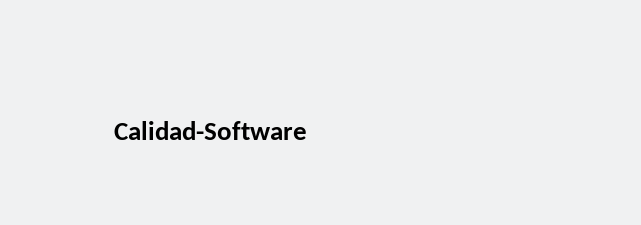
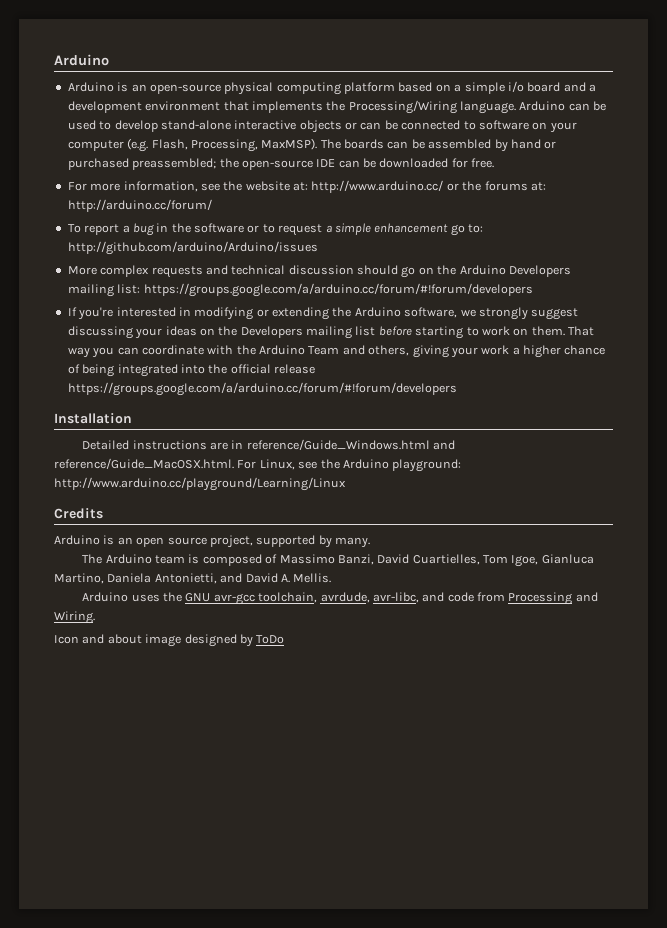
[114,121,307,140] Calidad-Software -> [54,54,109,66] [67,81,596,95] [67,100,607,114] [67,120,577,133] [67,138,557,152] [67,158,495,170] [67,180,546,193] [67,199,212,212] [67,223,483,236] [67,241,318,255] [67,265,571,278] [67,283,533,297] [67,307,579,320] [67,326,594,339] [67,345,606,358] [67,364,315,377] [67,382,457,396] [54,413,132,424] [82,439,456,450] [54,458,462,472] [54,477,346,491] [54,508,103,519] [54,535,370,548] [82,554,594,567] [54,573,332,584] [82,592,598,605] [54,611,95,624] [54,634,285,647] Arduino // Arduino is an open-source physical computing platform based on a simple i/o board and a development environment that implements the Processing/Wiring language. Arduino can be used to develop stand-alone interactive objects or can be connected to software on your computer (e.g. Flash, Processing, MaxMSP). The boards can be assembled by hand or purchased preassembled; the open-source IDE can be downloaded for free. // For more information, see the website at: http://www.arduino.cc/ or the forums at: http://arduino.cc/forum/ // To report a bug in the software or to request a simple enhancement go to: http://github.com/arduino/Arduino/issues // More complex requests and technical discussion should go on the Arduino Developers mailing list: https://groups.google.com/a/arduino.cc/forum/#!forum/developers // If you're interested in modifying or extending the Arduino software, we strongly suggest discussing your ideas on the Developers mailing list before starting to work on them. That way you can coordinate with the Arduino Team and others, giving your work a higher chance of being integrated into the official release https://groups.google.com/a/arduino.cc/forum/#!forum/developers // Installation // Detailed instructions are in reference/Guide_Windows.html and reference/Guide_MacOSX.html. For Linux, see the Arduino playground: http://www.arduino.cc/playground/Learning/Linux // Credits // Arduino is an open source project, supported by many. // The Arduino team is composed of Massimo Banzi, David Cuartielles, Tom Igoe, Gianluca Martino, Daniela Antonietti, and David A. Mellis. // Arduino uses the GNU avr-gcc toolchain, avrdude, avr-libc, and code from Processing and Wiring. // Icon and about image designed by ToDo

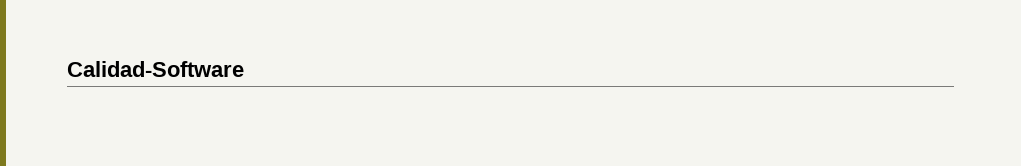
[54,54,109,66] [67,81,596,95] [67,100,607,114] [67,120,577,133] [67,138,557,152] [67,158,495,170] [67,180,546,193] [67,199,212,212] [67,223,483,236] [67,241,318,255] [67,265,571,278] [67,283,533,297] [67,307,579,320] [67,326,594,339] [67,345,606,358] [67,364,315,377] [67,382,457,396] [54,413,132,424] [82,439,456,450] [54,458,462,472] [54,477,346,491] [54,508,103,519] [54,535,370,548] [82,554,594,567] [54,573,332,584] [82,592,598,605] [54,611,95,624] [54,634,285,647] Arduino // Arduino is an open-source physical computing platform based on a simple i/o board and a development environment that implements the Processing/Wiring language. Arduino can be used to develop stand-alone interactive objects or can be connected to software on your computer (e.g. Flash, Processing, MaxMSP). The boards can be assembled by hand or purchased preassembled; the open-source IDE can be downloaded for free. // For more information, see the website at: http://www.arduino.cc/ or the forums at: http://arduino.cc/forum/ // To report a bug in the software or to request a simple enhancement go to: http://github.com/arduino/Arduino/issues // More complex requests and technical discussion should go on the Arduino Developers mailing list: https://groups.google.com/a/arduino.cc/forum/#!forum/developers // If you're interested in modifying or extending the Arduino software, we strongly suggest discussing your ideas on the Developers mailing list before starting to work on them. That way you can coordinate with the Arduino Team and others, giving your work a higher chance of being integrated into the official release https://groups.google.com/a/arduino.cc/forum/#!forum/developers // Installation // Detailed instructions are in reference/Guide_Windows.html and reference/Guide_MacOSX.html. For Linux, see the Arduino playground: http://www.arduino.cc/playground/Learning/Linux // Credits // Arduino is an open source project, supported by many. // The Arduino team is composed of Massimo Banzi, David Cuartielles, Tom Igoe, Gianluca Martino, Daniela Antonietti, and David A. Mellis. // Arduino uses the GNU avr-gcc toolchain, avrdude, avr-libc, and code from Processing and Wiring. // Icon and about image designed by ToDo -> [67,61,244,77] Calidad-Software

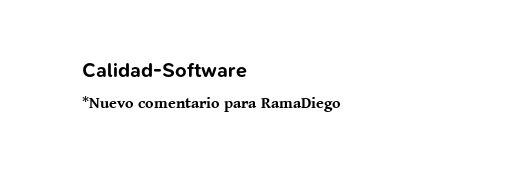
(244, 69) none -> [82,96,341,112] // *Nuevo comentario para RamaDiego

